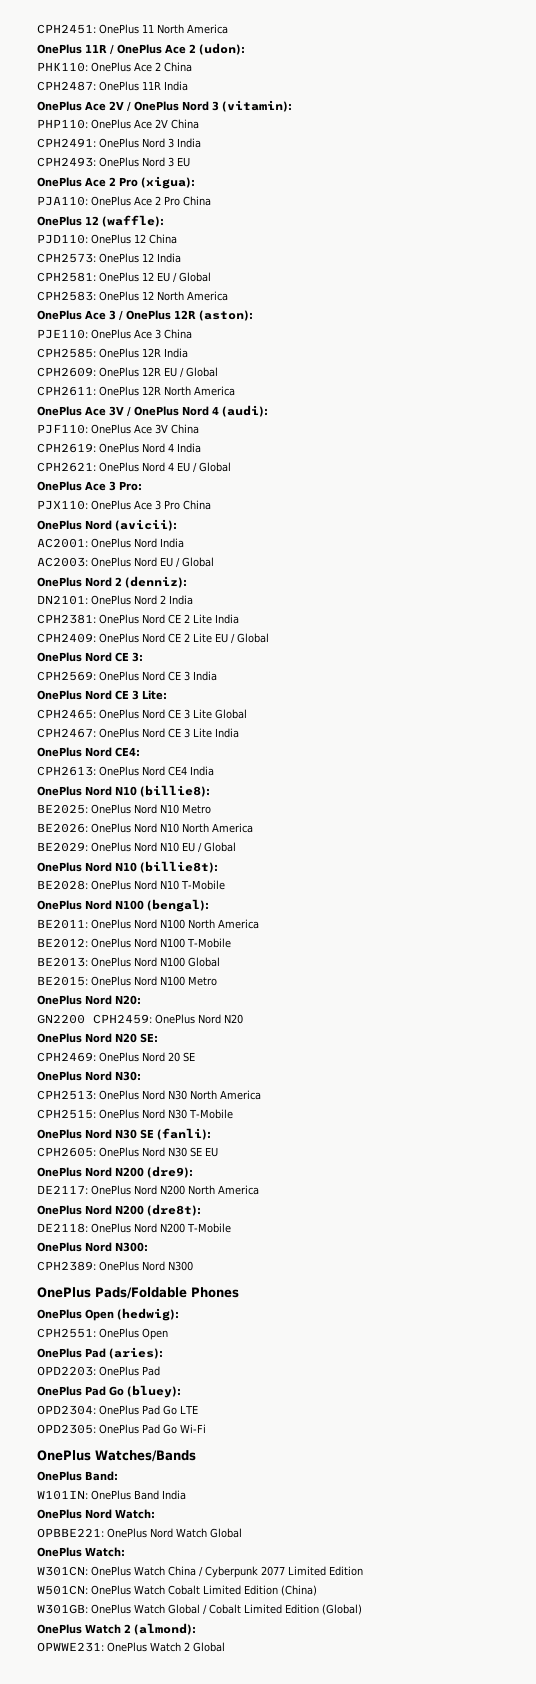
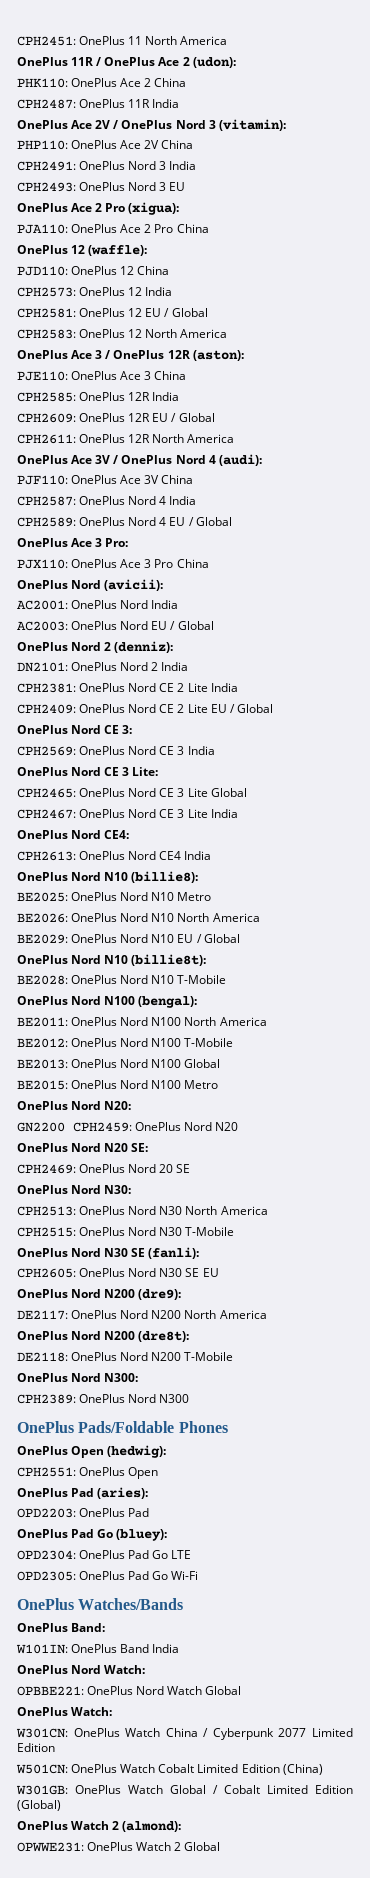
[37,443,96,453] CPH2619: -> [17,496,76,506] CPH2587:
[37,462,96,472] CPH2621: -> [17,517,76,527] CPH2589:

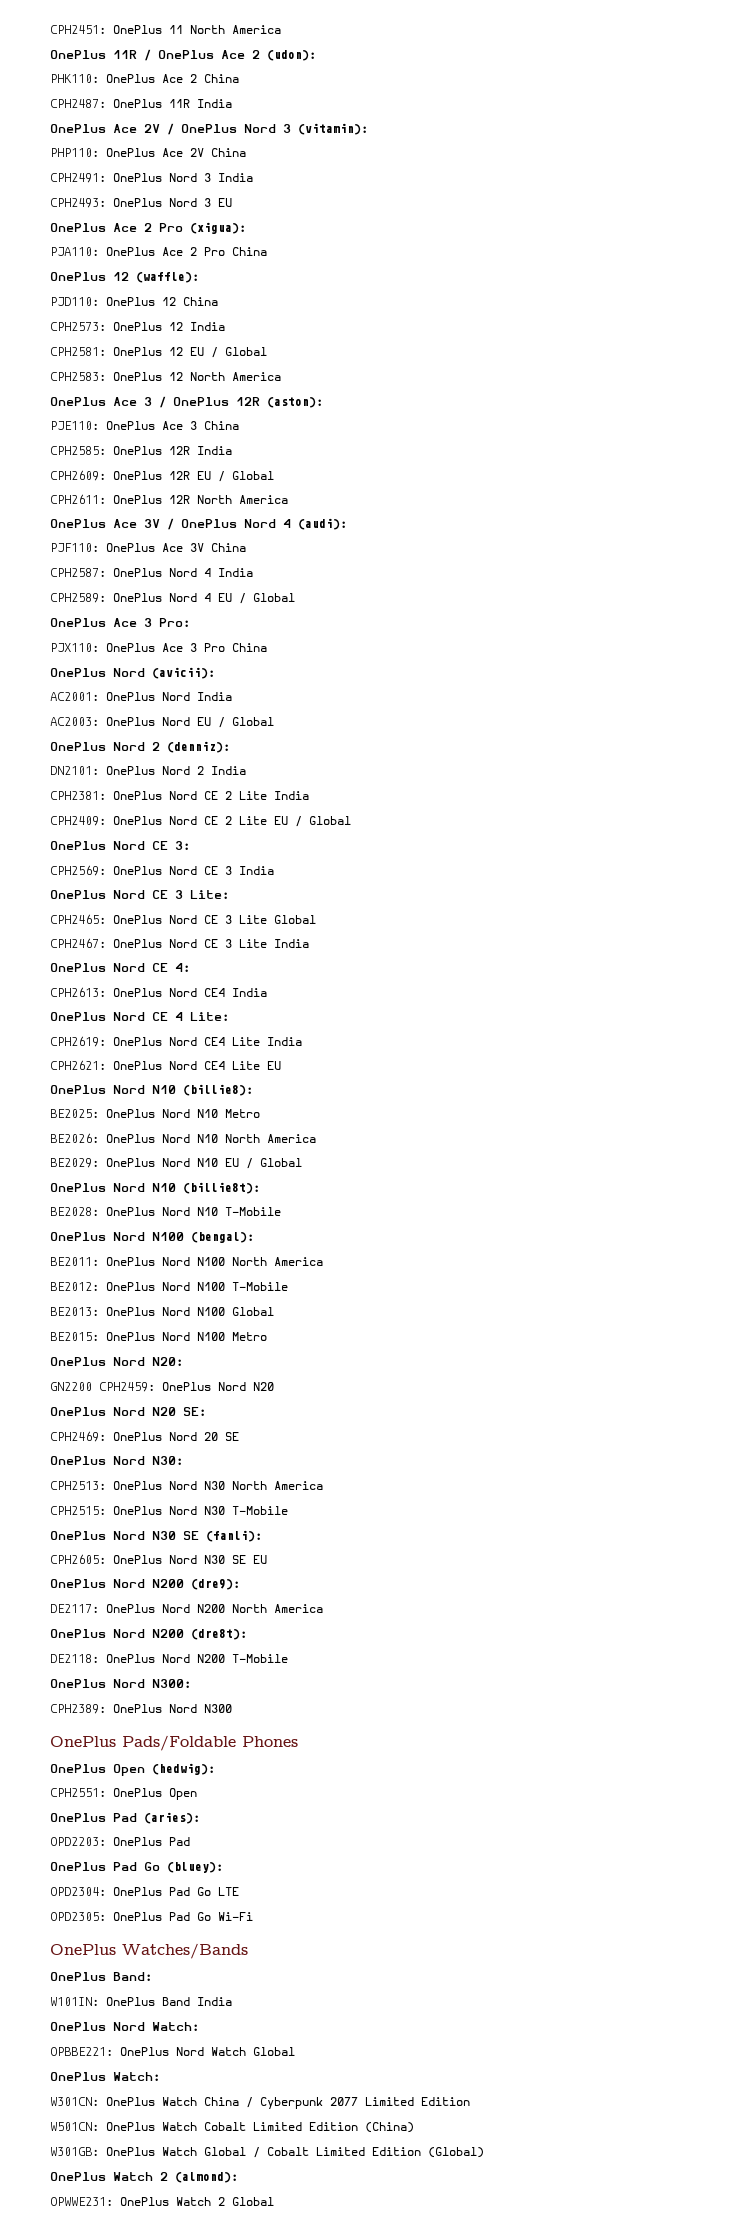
[104,830,130,839] CE4: -> [152,963,190,972] CE 4:
(212, 855) none -> [50,1012,229,1021] [50,1036,302,1047] [50,1060,281,1070] // OnePlus Nord CE 4 Lite: // CPH2619: OnePlus Nord CE4 Lite India // CPH2621: OnePlus Nord CE4 Lite EU

